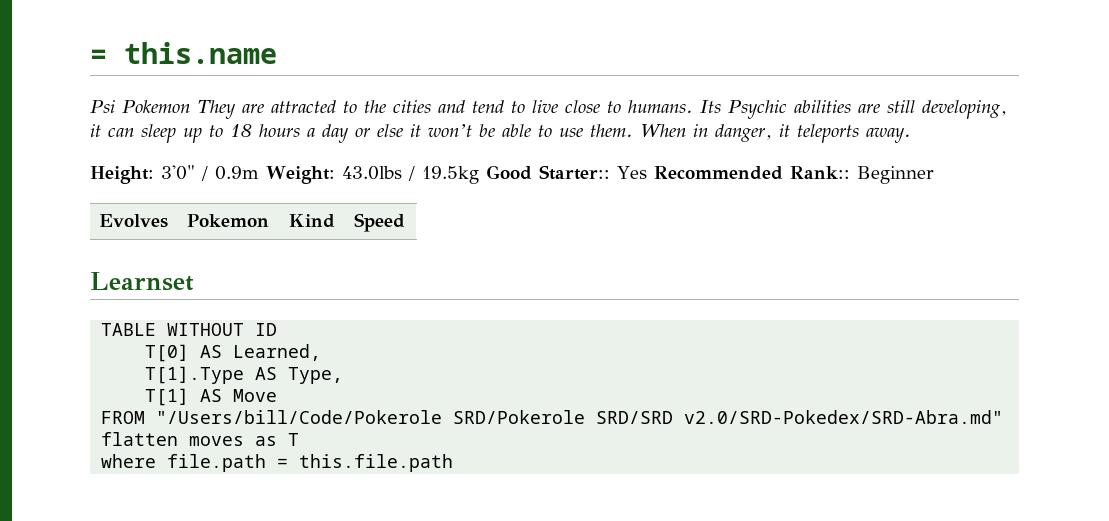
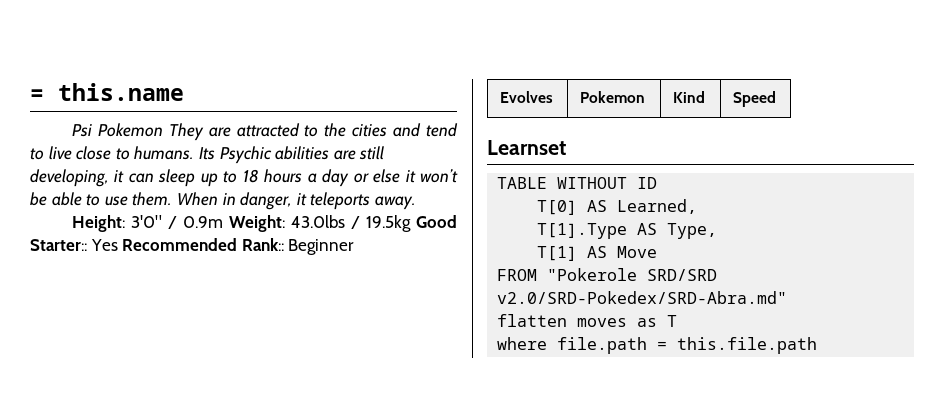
[156,410,586,424] "/Users/bill/Code/Pokerole SRD/Pokerole -> [547,268,638,281] "Pokerole

